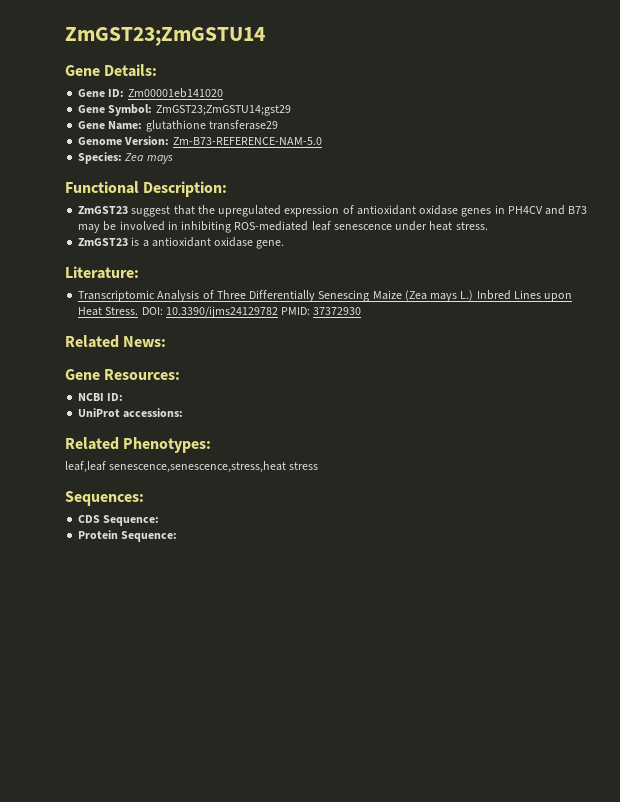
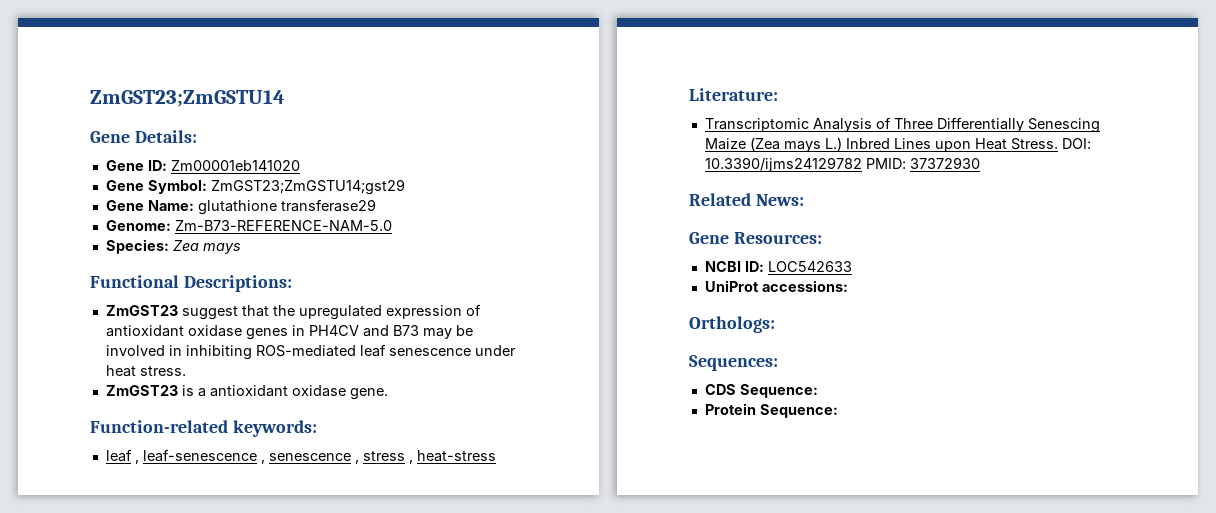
[78,136,170,145] Genome Version: -> [105,220,171,231] Genome:
[143,181,228,197] Description: -> [183,275,292,292] Descriptions:
(285, 244) none -> [90,420,317,437] [105,449,496,464] // Function-related keywords: // leaf , leaf-senescence , senescence , stress , heat-stress
(124, 397) none -> [767,261,852,272] LOC542633
[65,437,212,453] [65,461,319,473] Related Phenotypes: // leaf,leaf senescence,senescence,stress,heat stress -> [689,316,775,333] Orthologs:

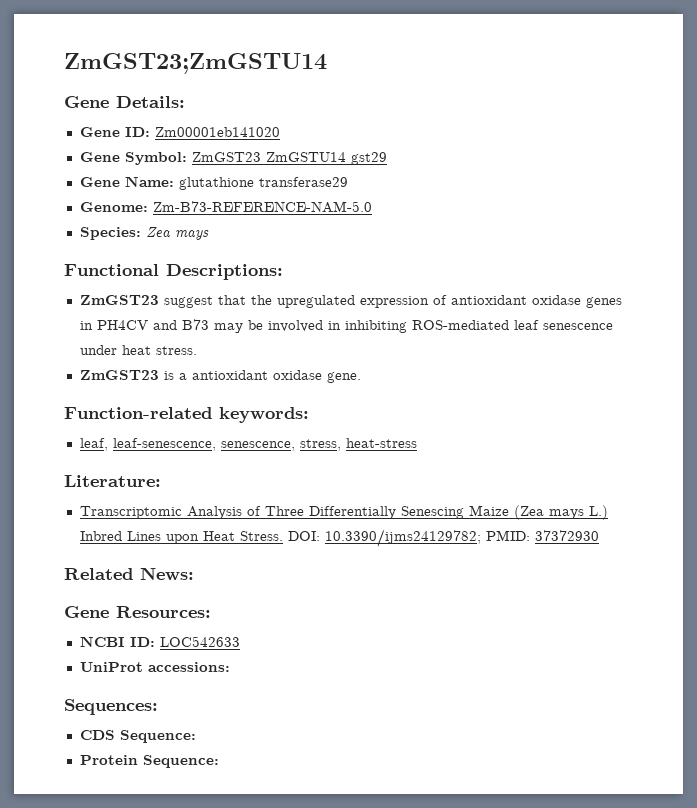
[210,179,405,195] ZmGST23;ZmGSTU14;gst29 -> [191,152,387,165] ZmGST23 ZmGSTU14 gst29
[105,449,413,464] leaf , leaf-senescence , senescence , stress , -> [79,438,341,451] leaf, leaf-senescence, senescence, stress,
[704,157,862,172] 10.3390/ijms24129782 -> [324,529,481,547] 10.3390/ijms24129782;
[689,316,775,333] // Orthologs: -> (230, 667) none

